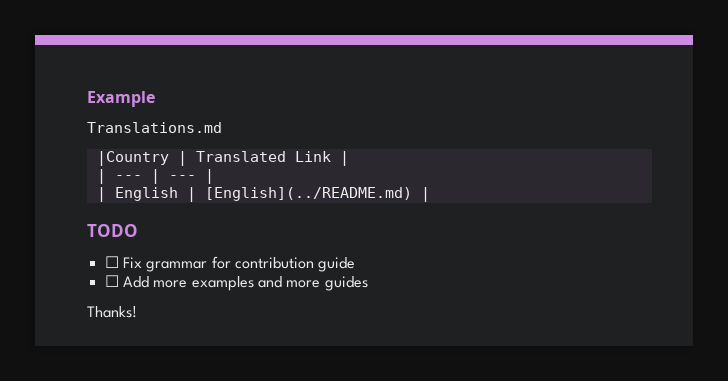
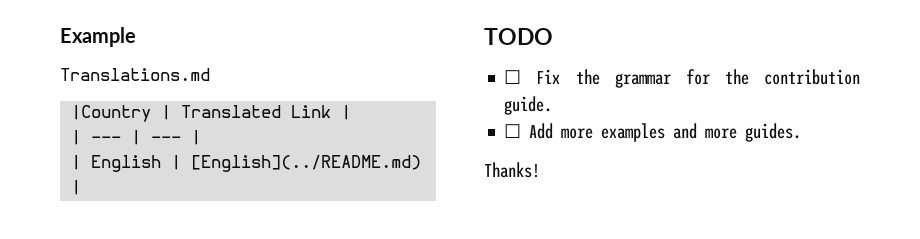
(142, 262) none -> [575,69,600,85] the
[234,257,356,272] contribution guide -> [724,69,860,85] [504,96,553,115] the contribution guide.
[324,276,368,291] guides -> [745,123,802,142] guides.

